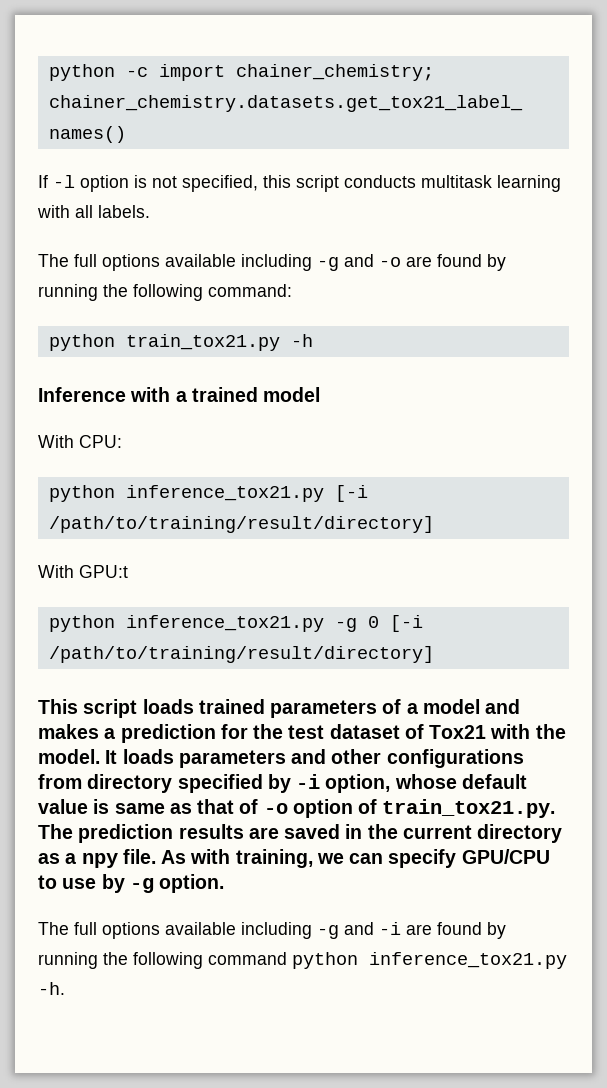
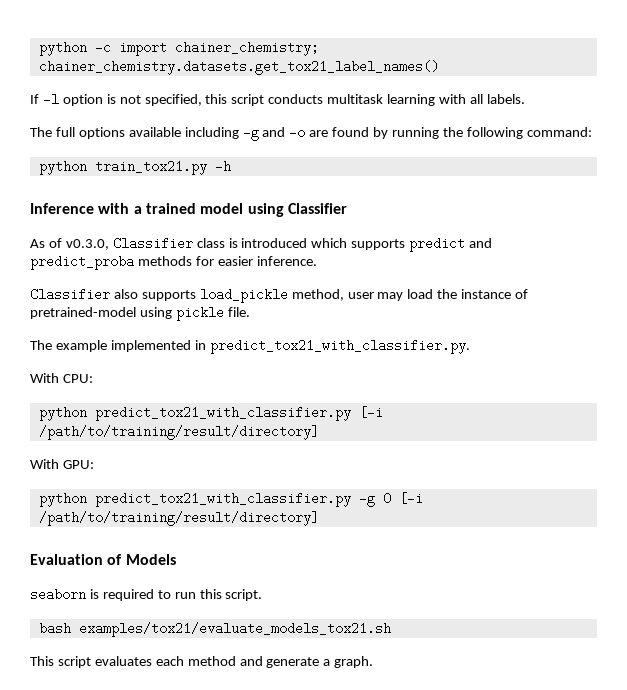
(321, 394) none -> [247,203,347,217] [30,237,493,252] [30,255,317,270] [30,288,529,303] [30,306,250,321] [30,339,470,354] using Classifier // As of v0.3.0, Classifier class is introduced which supports predict and predict_proba methods for easier inference. // Classifier also supports load_pickle method, user may load the instance of pretrained-model using pickle file. // The example implemented in predict_tox21_with_classifier.py.
[125,485,324,502] inference_tox21.py -> [94,406,351,421] predict_tox21_with_classifier.py
[79,565,128,578] [48,615,324,632] GPU:t // python inference_tox21.py -> [62,460,94,469] [38,492,351,507] GPU: // python predict_tox21_with_classifier.py
[38,699,521,718] [38,724,566,743] [38,749,524,768] [38,774,527,793] [38,799,556,818] [38,824,563,843] [38,849,550,868] [38,874,225,893] [38,922,506,939] [38,952,567,969] [38,982,65,995] This script loads trained parameters of a model and makes a prediction for the test dataset of Tox21 with the model. It loads parameters and other configurations from directory specified by -i option, whose default value is same as that of -o option of train_tox21.py. The prediction results are saved in the current directory as a npy file. As with training, we can specify GPU/CPU to use by -g option. // The full options available including -g and -i are found by running the following command python inference_tox21.py -h. -> [30,554,176,565] [30,588,263,601] [38,622,391,637] [30,656,374,668] Evaluation of Models // seaborn is required to run this script. // bash examples/tox21/evaluate_models_tox21.sh // This script evaluates each method and generate a graph.

